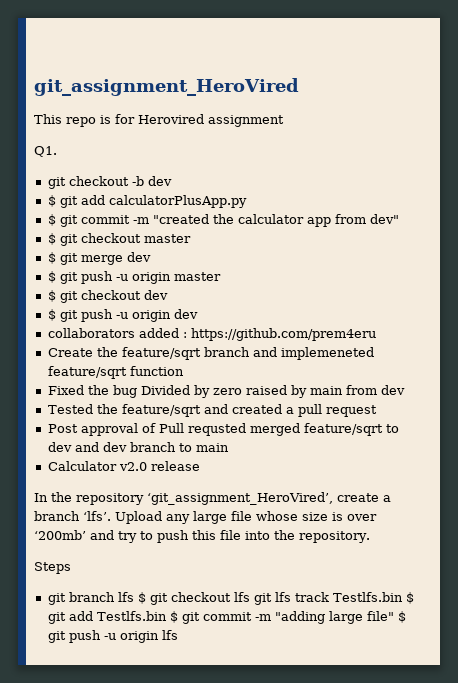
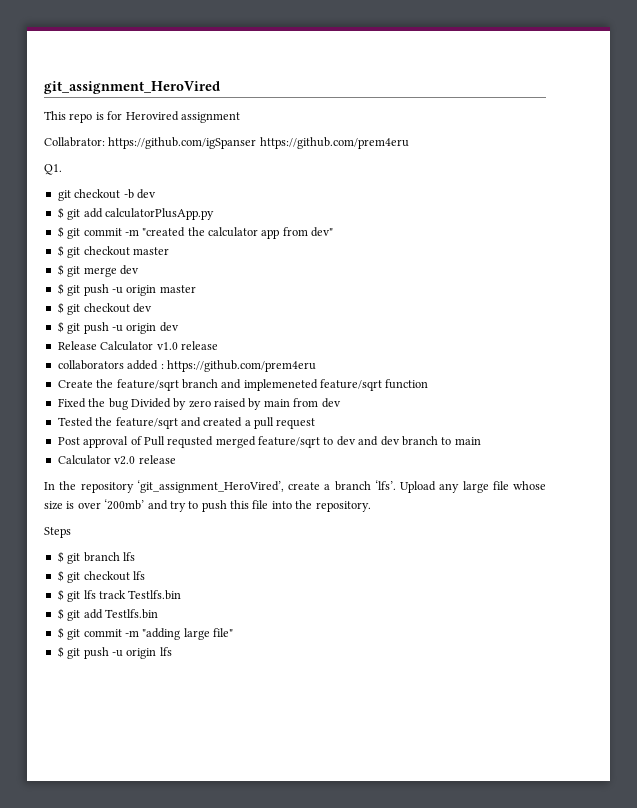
(284, 121) none -> [44,137,409,149] // Collabrator: https://github.com/igSpanser https://github.com/prem4eru
(198, 314) none -> [57,341,218,351] // Release Calculator v1.0 release
(71, 568) none -> [57,551,64,563] $
(134, 597) none -> (135, 556) //
(250, 597) none -> [57,589,64,601] // $
(403, 597) none -> (182, 595) //
(167, 616) none -> (158, 614) //
(394, 616) none -> (233, 632) //

